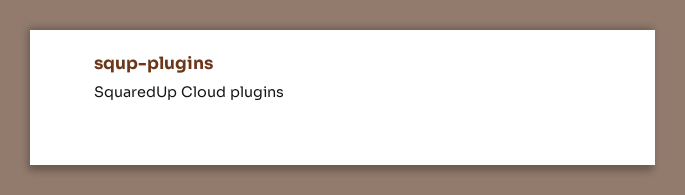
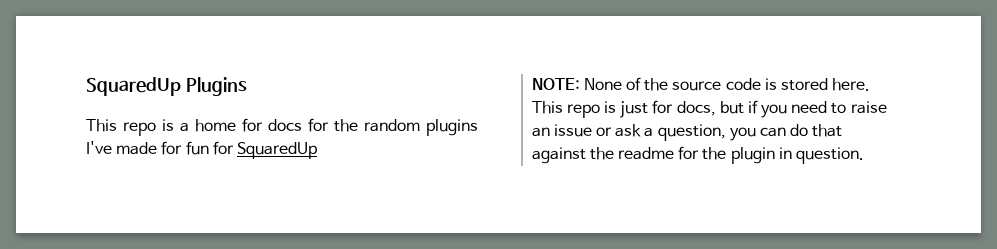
[94,55,213,73] [94,86,284,101] squp-plugins // SquaredUp Cloud plugins -> [86,77,247,96] [86,118,478,136] [86,141,317,159] [531,77,871,91] [531,100,887,118] [531,124,843,141] [531,146,864,164] SquaredUp Plugins // This repo is a home for docs for the random plugins I've made for fun for SquaredUp // NOTE: None of the source code is stored here. This repo is just for docs, but if you need to raise an issue or ask a question, you can do that against the readme for the plugin in question.

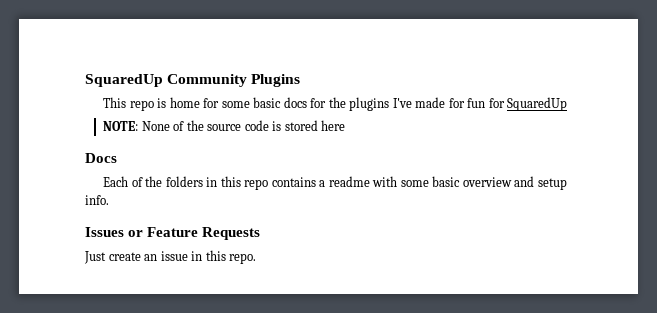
[86,77,181,96] SquaredUp -> [85,74,248,87] SquaredUp Community
[180,123,189,132] a -> (167, 103) none
(263, 125) none -> [221,97,282,108] some basic
[364,119,420,132] random -> (346, 102) none
[832,78,871,91] [531,100,887,118] [531,124,843,141] [531,146,864,164] here. This repo is just for docs, but if you need to raise an issue or ask a question, you can do that against the readme for the plugin in question. -> [321,120,346,131] [85,153,117,163] [103,176,567,190] [85,195,109,205] [85,227,261,240] [84,250,257,264] here // Docs // Each of the folders in this repo contains a readme with some basic overview and setup info. // Issues or Feature Requests // Just create an issue in this repo.

